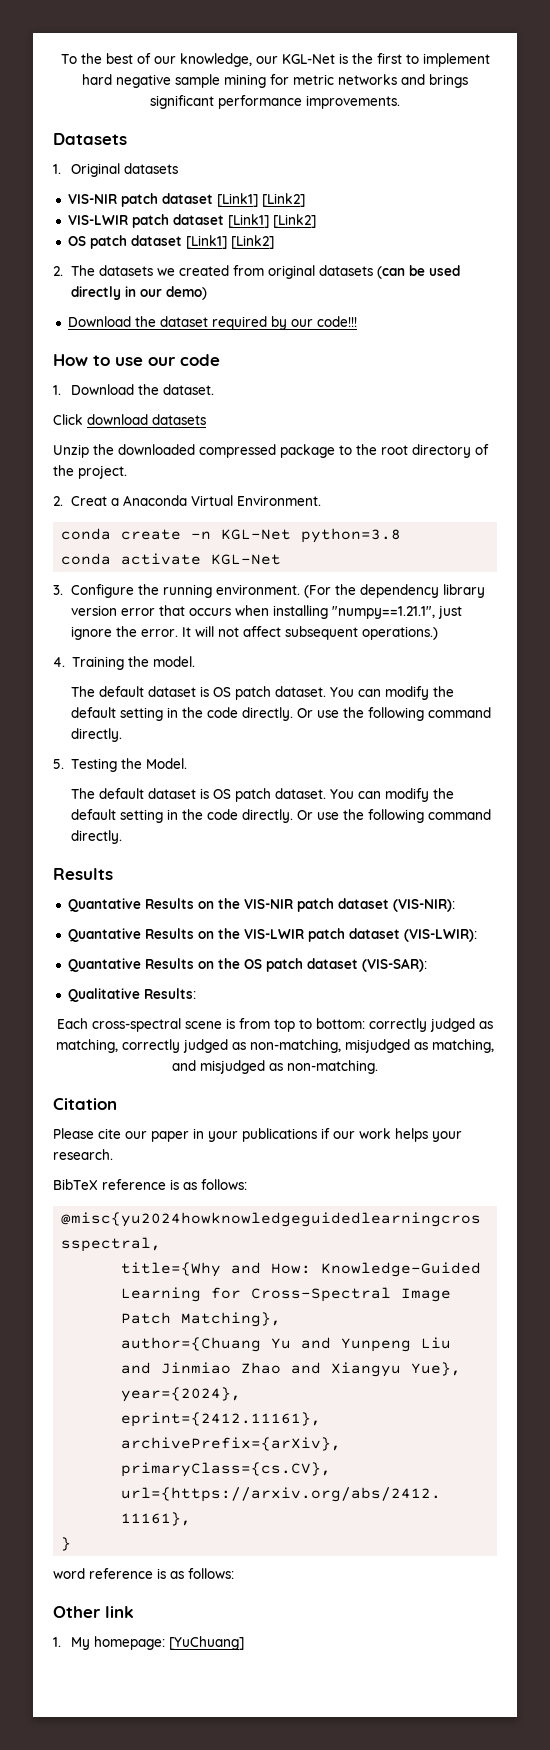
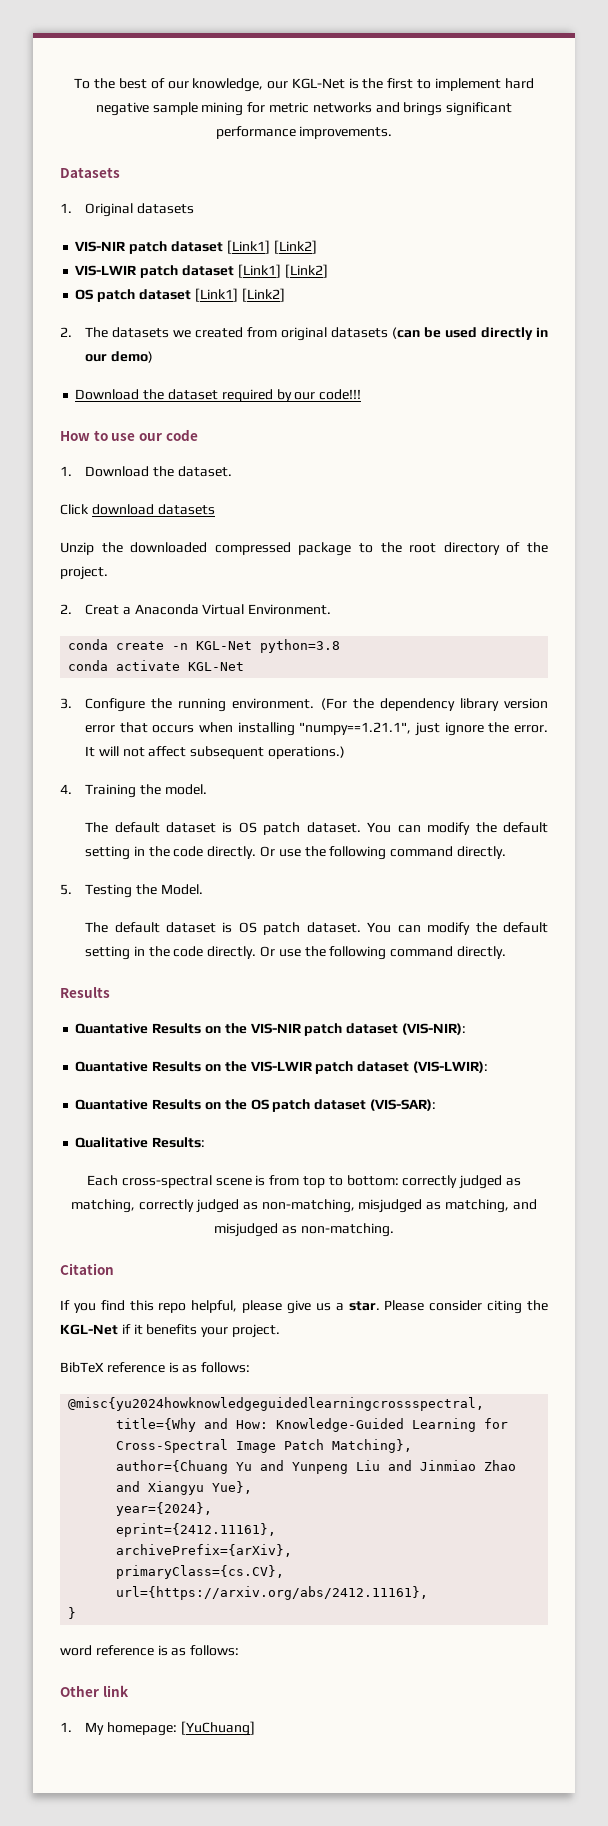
[53,1128,462,1142] [53,1149,113,1160] Please cite our paper in your publications if our work helps your research. -> [60,1300,548,1314] [60,1324,280,1338] If you find this repo helpful, please give us a star. Please consider citing the KGL-Net if it benefits your project.

